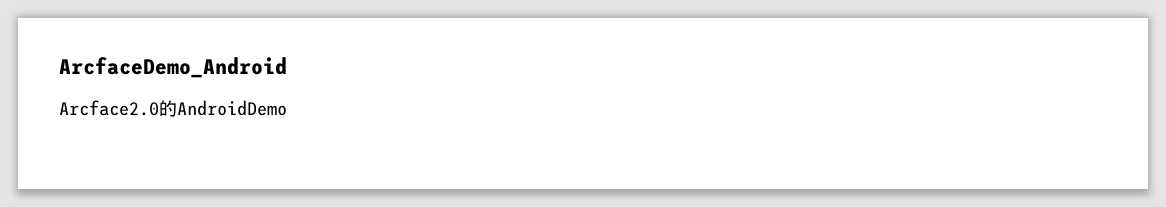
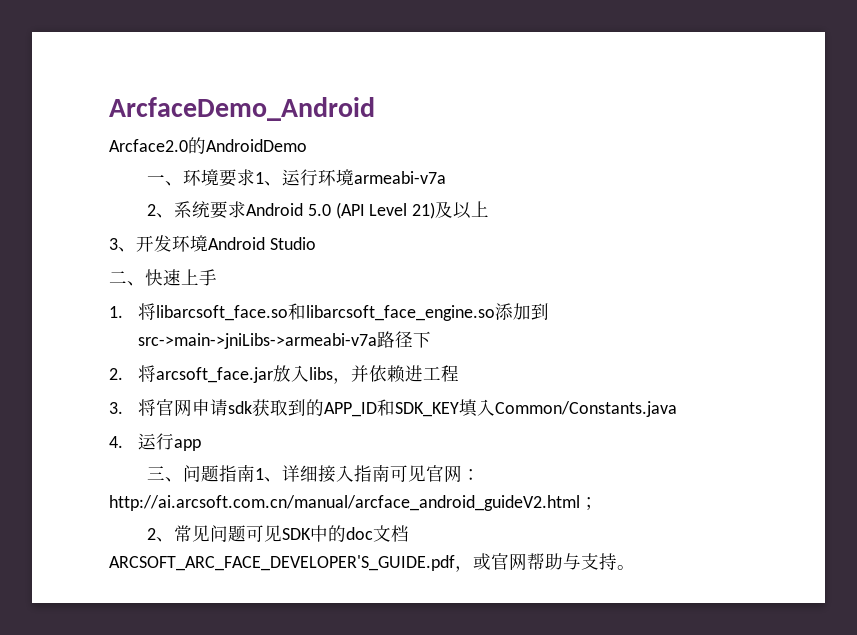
(287, 108) none -> [147,169,447,187] [147,201,490,219] [109,235,316,252] [109,269,217,286] [109,303,550,321] [138,331,432,349] [109,365,460,384] [109,399,678,417] [109,433,202,451] [147,465,481,483] [109,495,598,511] [147,525,410,542] [109,553,635,572] // 一、环境要求1、运行环境armeabi-v7a // 2、系统要求Android 5.0 (API Level 21)及以上 // 3、开发环境Android Studio // 二、快速上手 // 1.将libarcsoft_face.so和libarcsoft_face_engine.so添加到src->main->jniLibs->armeabi-v7a路径下 // 2.将arcsoft_face.jar放入libs，并依赖进工程 // 3.将官网申请sdk获取到的APP_ID和SDK_KEY填入Common/Constants.java // 4.运行app // 三、问题指南1、详细接入指南可见官网：http://ai.arcsoft.com.cn/manual/arcface_android_guideV2.html； // 2、常见问题可见SDK中的doc文档ARCSOFT_ARC_FACE_DEVELOPER'S_GUIDE.pdf，或官网帮助与支持。

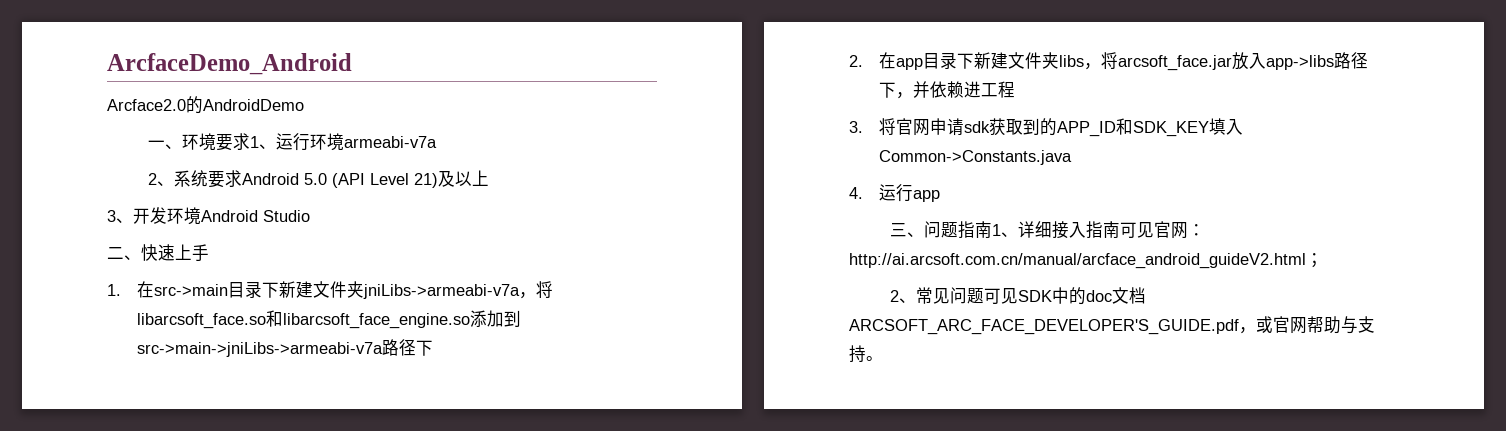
(123, 312) none -> [137,281,537,299] 在src->main目录下新建文件夹jniLibs->armeabi-v7a，
[138,365,334,383] 将arcsoft_face.jar放入libs -> [879,52,1369,71] [879,82,897,98] 在app目录下新建文件夹libs，将arcsoft_face.jar放入app->libs路径下
[495,401,678,417] Common/Constants.java -> [879,150,1073,165] Common->Constants.java

